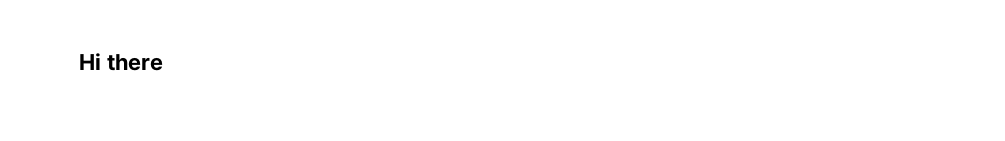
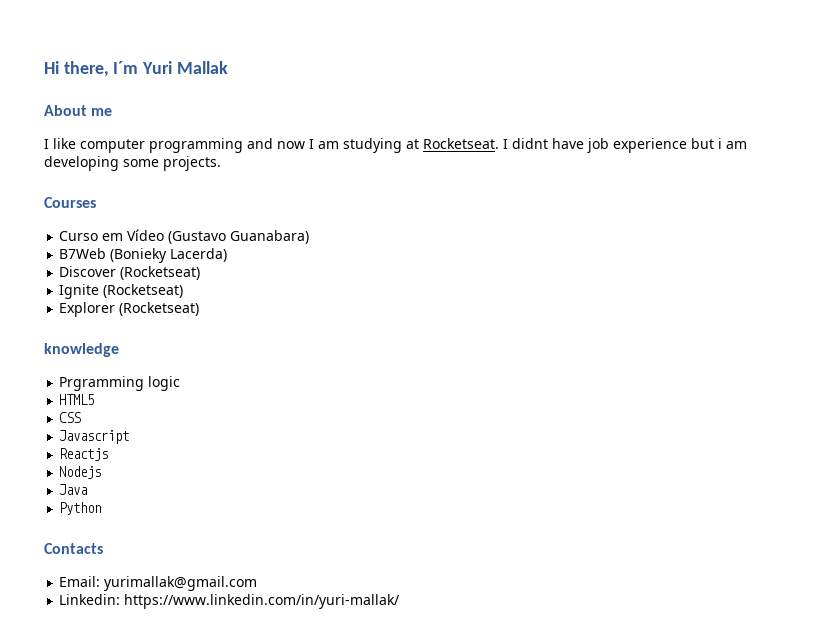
[107,54,164,71] there -> [63,61,228,77] [44,105,113,116] [44,138,747,153] [44,156,221,171] [44,197,96,208] [59,229,310,244] [59,248,228,263] [59,266,201,280] [59,284,184,299] [59,302,200,317] [44,343,119,357] [59,376,181,391] [59,394,95,405] [59,412,82,423] [59,430,130,444] [59,448,109,461] [59,466,102,479] [59,484,88,495] [59,502,102,515] [44,543,103,554] [59,576,258,591] [59,594,401,609] there, I´m Yuri Mallak // About me // I like computer programming and now I am studying at Rocketseat. I didnt have job experience but i am developing some projects. // Courses // Curso em Vídeo (Gustavo Guanabara) // B7Web (Bonieky Lacerda) // Discover (Rocketseat) // Ignite (Rocketseat) // Explorer (Rocketseat) // knowledge // Prgramming logic // HTML5 // CSS // Javascript // Reactjs // Nodejs // Java // Python // Contacts // Email: yurimallak@gmail.com // Linkedin: https://www.linkedin.com/in/yuri-mallak/

